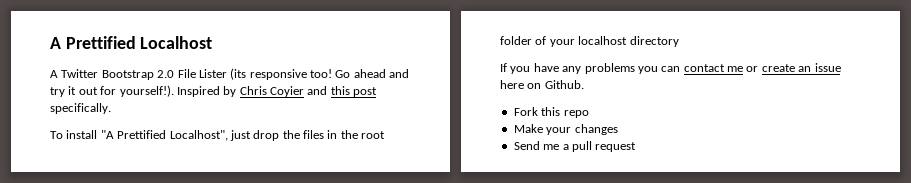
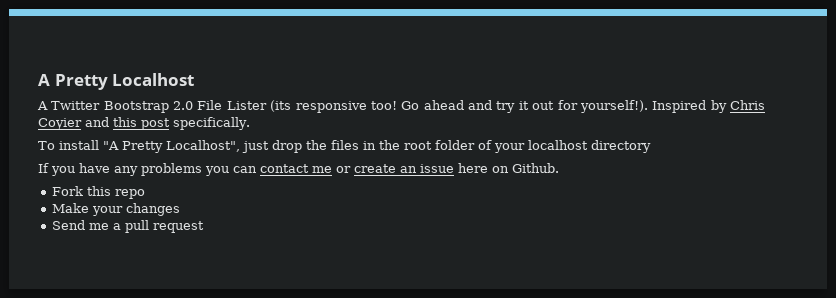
[50,36,136,49] A Prettified -> [38,74,108,90] A Pretty
[117,130,167,139] Prettified -> [121,141,163,153] Pretty

